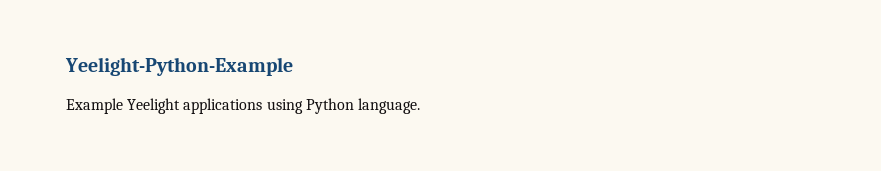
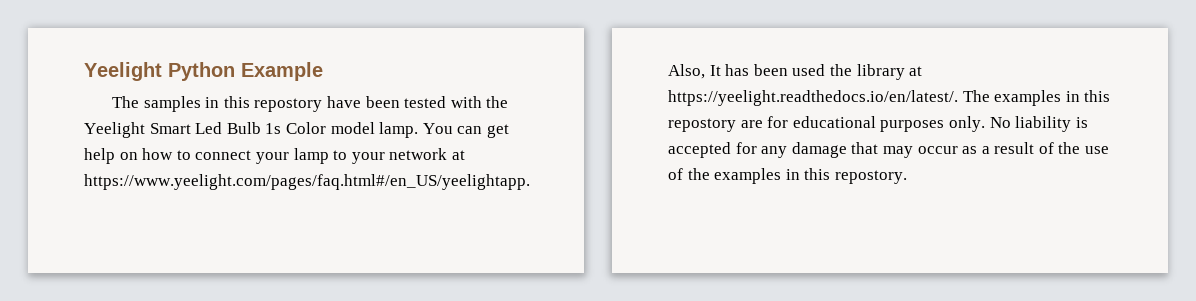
[65,57,293,76] [66,98,420,114] Yeelight-Python-Example // Example Yeelight applications using Python language. -> [84,62,323,81] [112,96,509,112] [84,122,509,138] [84,148,465,164] [84,174,530,190] [668,64,923,80] [668,90,1111,106] [668,116,1088,132] [668,142,1110,158] [668,168,907,184] Yeelight Python Example // The samples in this repostory have been tested with the Yeelight Smart Led Bulb 1s Color model lamp. You can get help on how to connect your lamp to your network at https://www.yeelight.com/pages/faq.html#/en_US/yeelightapp. Also, It has been used the library at https://yeelight.readthedocs.io/en/latest/. The examples in this repostory are for educational purposes only. No liability is accepted for any damage that may occur as a result of the use of the examples in this repostory.

